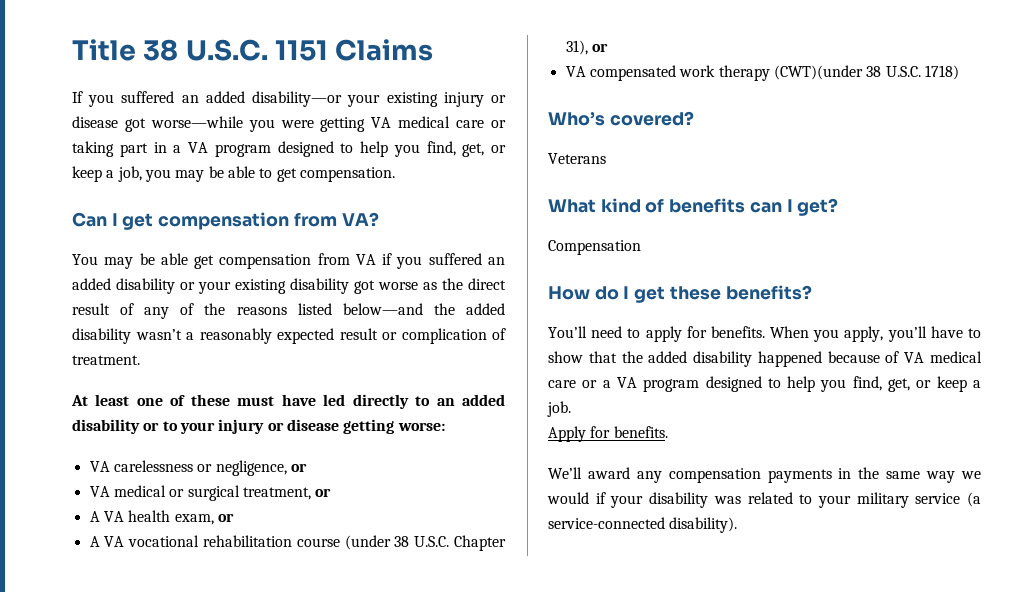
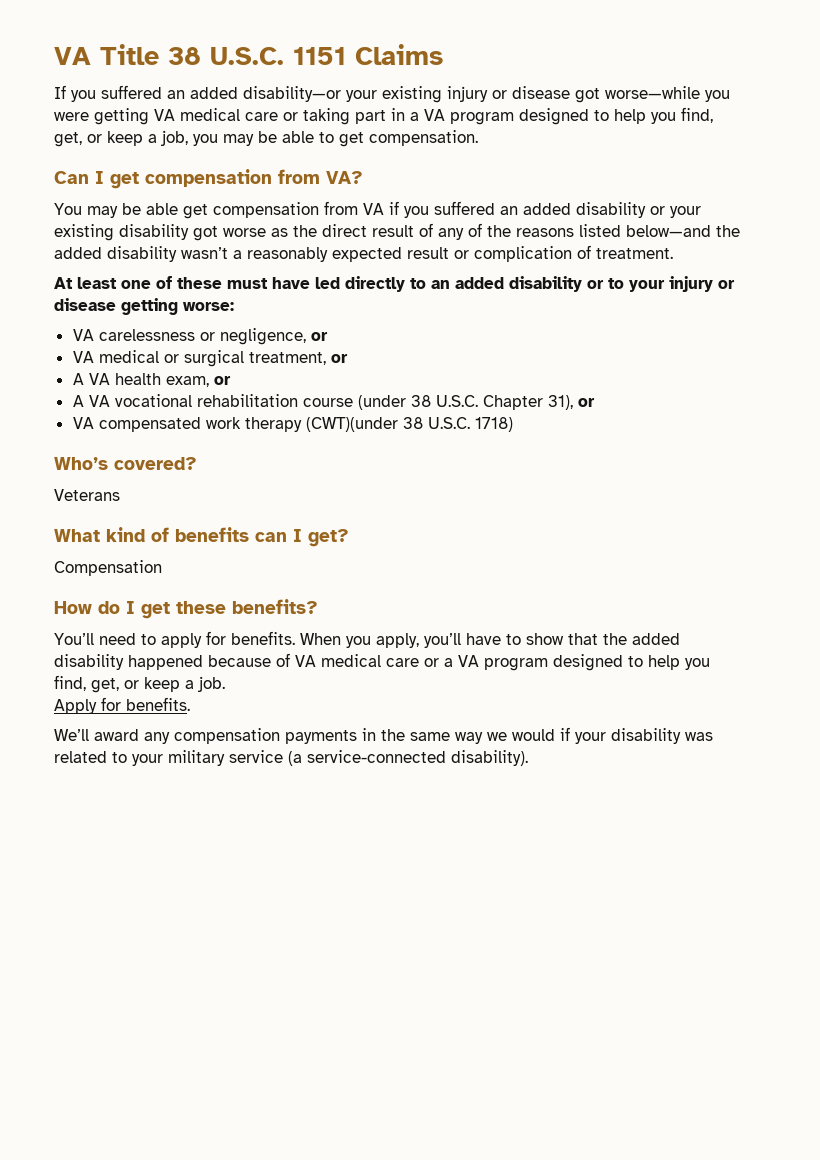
(72, 50) none -> [54,47,91,65] VA

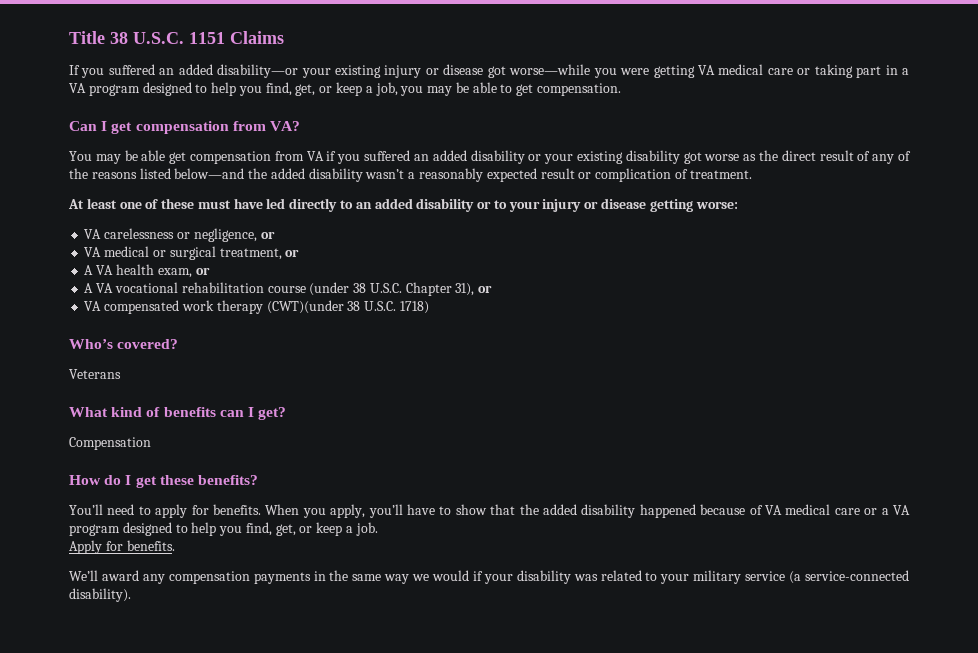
[54,47,91,65] VA -> (69, 37) none

